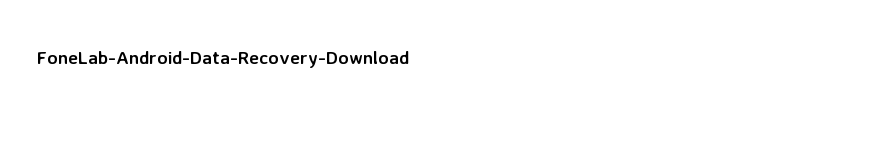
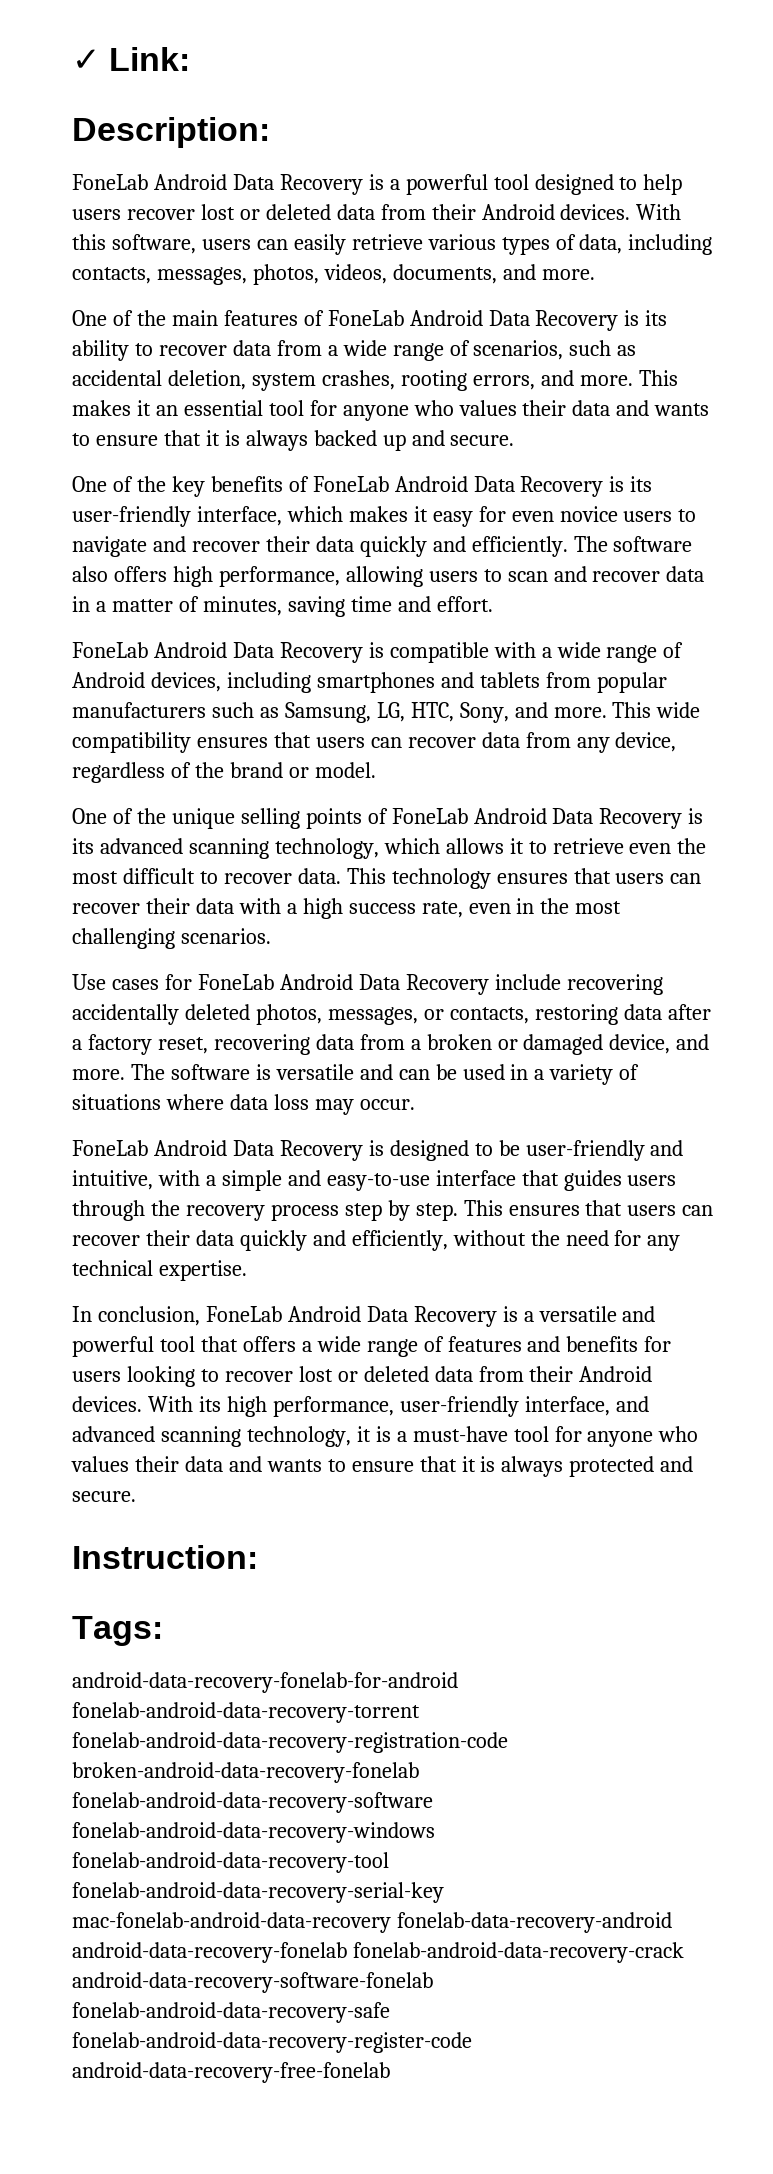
[37,51,409,68] FoneLab-Android-Data-Recovery-Download -> [72,47,191,71] [72,117,270,148] [72,174,683,195] [72,204,682,220] [72,234,713,255] [72,264,595,285] [72,310,668,331] [72,340,637,361] [72,370,678,391] [72,400,710,421] [72,430,515,451] [72,476,653,497] [72,506,697,527] [72,536,693,557] [72,566,705,587] [72,596,493,617] [72,642,684,663] [72,672,667,693] [72,702,701,723] [72,732,677,753] [72,762,376,783] [72,808,704,829] [72,838,707,859] [72,868,702,889] [72,898,622,919] [72,928,271,949] [72,974,663,995] [72,1004,711,1025] [72,1034,710,1055] [72,1064,640,1085] [72,1094,415,1115] [72,1140,684,1161] [72,1170,677,1191] [72,1200,714,1221] [72,1230,681,1251] [72,1260,247,1281] [72,1306,656,1327] [72,1336,672,1357] [72,1366,653,1387] [72,1396,649,1417] [72,1426,699,1447] [71,1456,694,1477] [72,1491,136,1502] [72,1545,258,1569] [72,1616,163,1646] [72,1672,458,1693] [72,1702,420,1723] [72,1732,508,1753] [72,1762,419,1783] [72,1792,433,1813] [72,1822,435,1843] [72,1852,389,1873] [72,1882,444,1903] [72,1912,672,1933] [72,1942,684,1963] [72,1972,433,1993] [72,2002,390,2023] [72,2032,472,2053] [72,2062,390,2083] ✓ Link: // Description: // FoneLab Android Data Recovery is a powerful tool designed to help users recover lost or deleted data from their Android devices. With this software, users can easily retrieve various types of data, including contacts, messages, photos, videos, documents, and more. // One of the main features of FoneLab Android Data Recovery is its ability to recover data from a wide range of scenarios, such as accidental deletion, system crashes, rooting errors, and more. This makes it an essential tool for anyone who values their data and wants to ensure that it is always backed up and secure. // One of the key benefits of FoneLab Android Data Recovery is its user-friendly interface, which makes it easy for even novice users to navigate and recover their data quickly and efficiently. The software also offers high performance, allowing users to scan and recover data in a matter of minutes, saving time and effort. // FoneLab Android Data Recovery is compatible with a wide range of Android devices, including smartphones and tablets from popular manufacturers such as Samsung, LG, HTC, Sony, and more. This wide compatibility ensures that users can recover data from any device, regardless of the brand or model. // One of the unique selling points of FoneLab Android Data Recovery is its advanced scanning technology, which allows it to retrieve even the most difficult to recover data. This technology ensures that users can recover their data with a high success rate, even in the most challenging scenarios. // Use cases for FoneLab Android Data Recovery include recovering accidentally deleted photos, messages, or contacts, restoring data after a factory reset, recovering data from a broken or damaged device, and more. The software is versatile and can be used in a variety of situations where data loss may occur. // FoneLab Android Data Recovery is designed to be user-friendly and intuitive, with a simple and easy-to-use interface that guides users through the recovery process step by step. This ensures that users can recover their data quickly and efficiently, without the need for any technical expertise. // In conclusion, FoneLab Android Data Recovery is a versatile and powerful tool that offers a wide range of features and benefits for users looking to recover lost or deleted data from their Android devices. With its high performance, user-friendly interface, and advanced scanning technology, it is a must-have tool for anyone who values their data and wants to ensure that it is always protected and secure. // Instruction: // Tags: // android-data-recovery-fonelab-for-android fonelab-android-data-recovery-torrent fonelab-android-data-recovery-registration-code broken-android-data-recovery-fonelab fonelab-android-data-recovery-software fonelab-android-data-recovery-windows fonelab-android-data-recovery-tool fonelab-android-data-recovery-serial-key mac-fonelab-android-data-recovery fonelab-data-recovery-android android-data-recovery-fonelab fonelab-android-data-recovery-crack android-data-recovery-software-fonelab fonelab-android-data-recovery-safe fonelab-android-data-recovery-register-code android-data-recovery-free-fonelab

